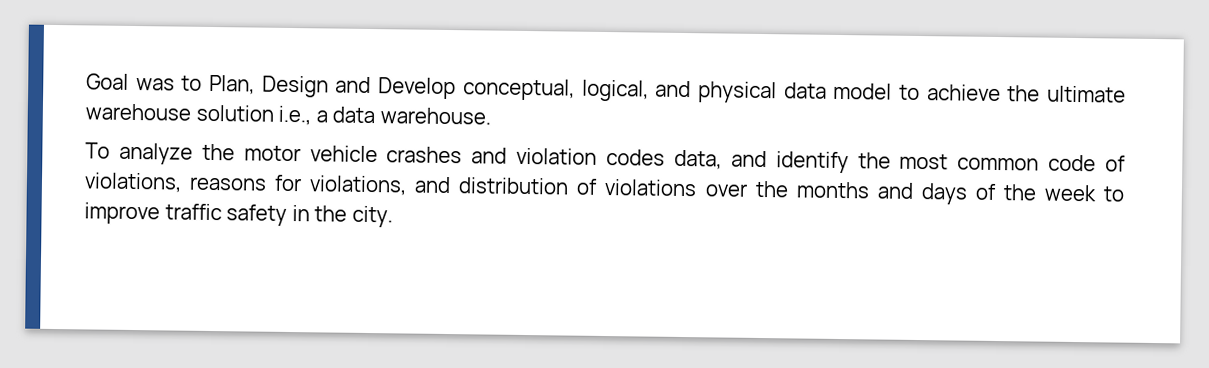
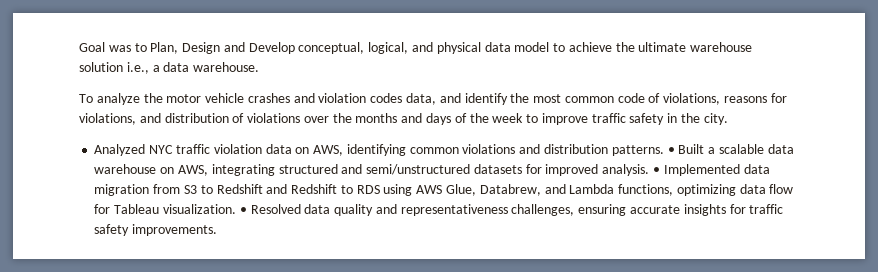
(393, 216) none -> [94,144,794,156] [94,164,770,176] [94,184,794,196] [94,204,784,216] [94,224,218,236] // Analyzed NYC traffic violation data on AWS, identifying common violations and distribution patterns. • Built a scalable data warehouse on AWS, integrating structured and semi/unstructured datasets for improved analysis. • Implemented data migration from S3 to Redshift and Redshift to RDS using AWS Glue, Databrew, and Lambda functions, optimizing data flow for Tableau visualization. • Resolved data quality and representativeness challenges, ensuring accurate insights for traffic safety improvements.

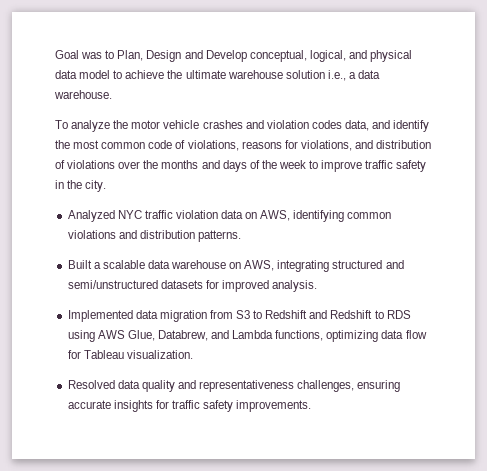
[667,147,675,154] • -> (241, 236) //
[652,167,660,174] • -> (318, 286) //
[239,207,247,214] • -> (193, 354) //

